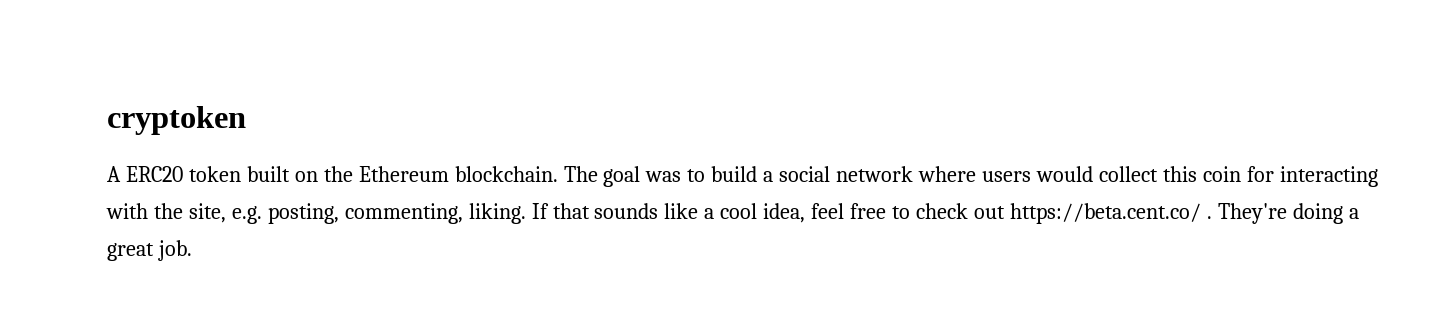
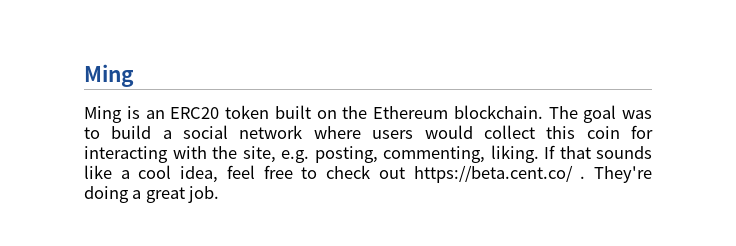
[107,106,246,135] [107,166,121,182] cryptoken // A -> [84,64,134,87] [84,106,165,123] Ming // Ming is an

